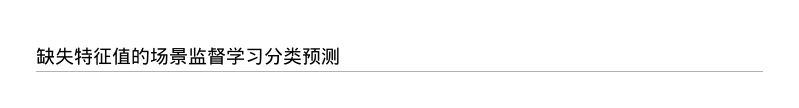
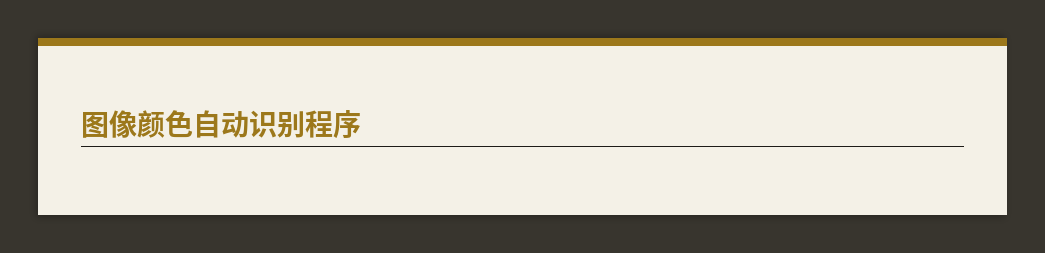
[36,47,340,65] 缺失特征值的场景监督学习分类预测 -> [81,110,361,139] 图像颜色自动识别程序

